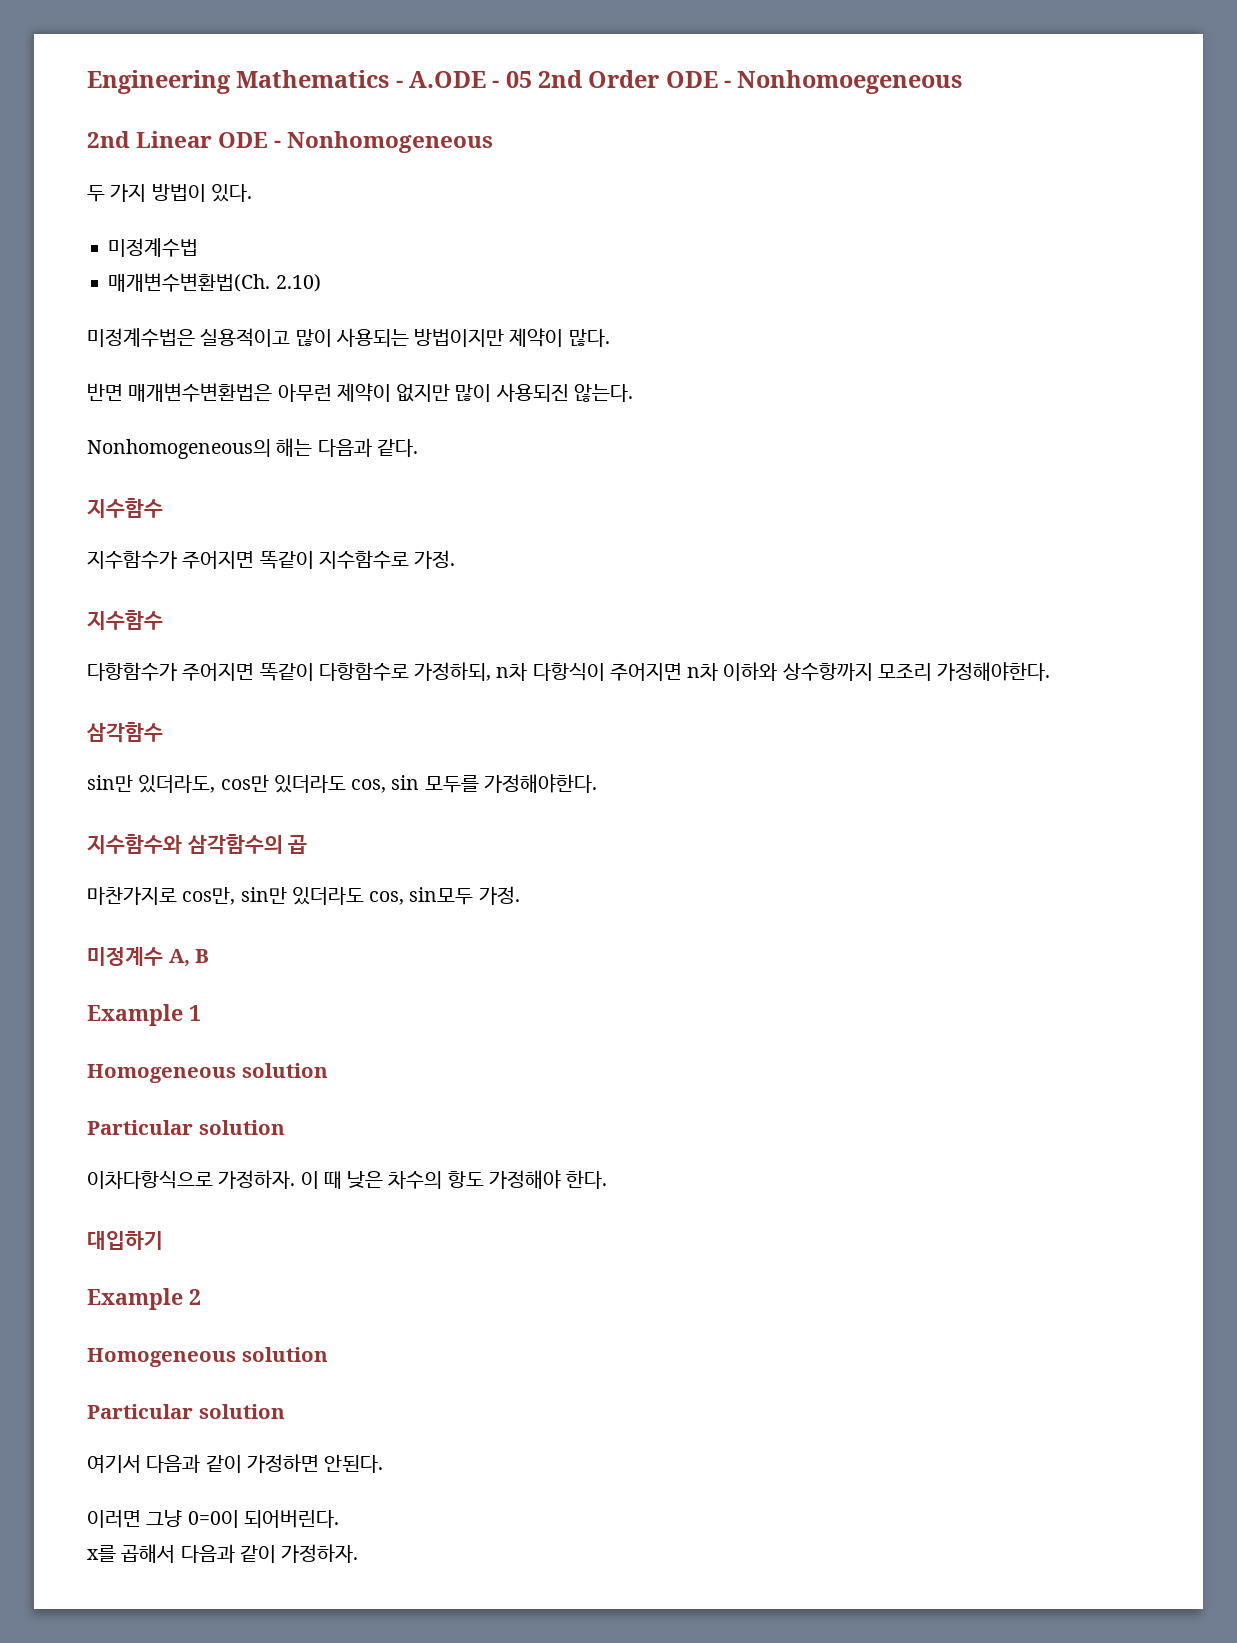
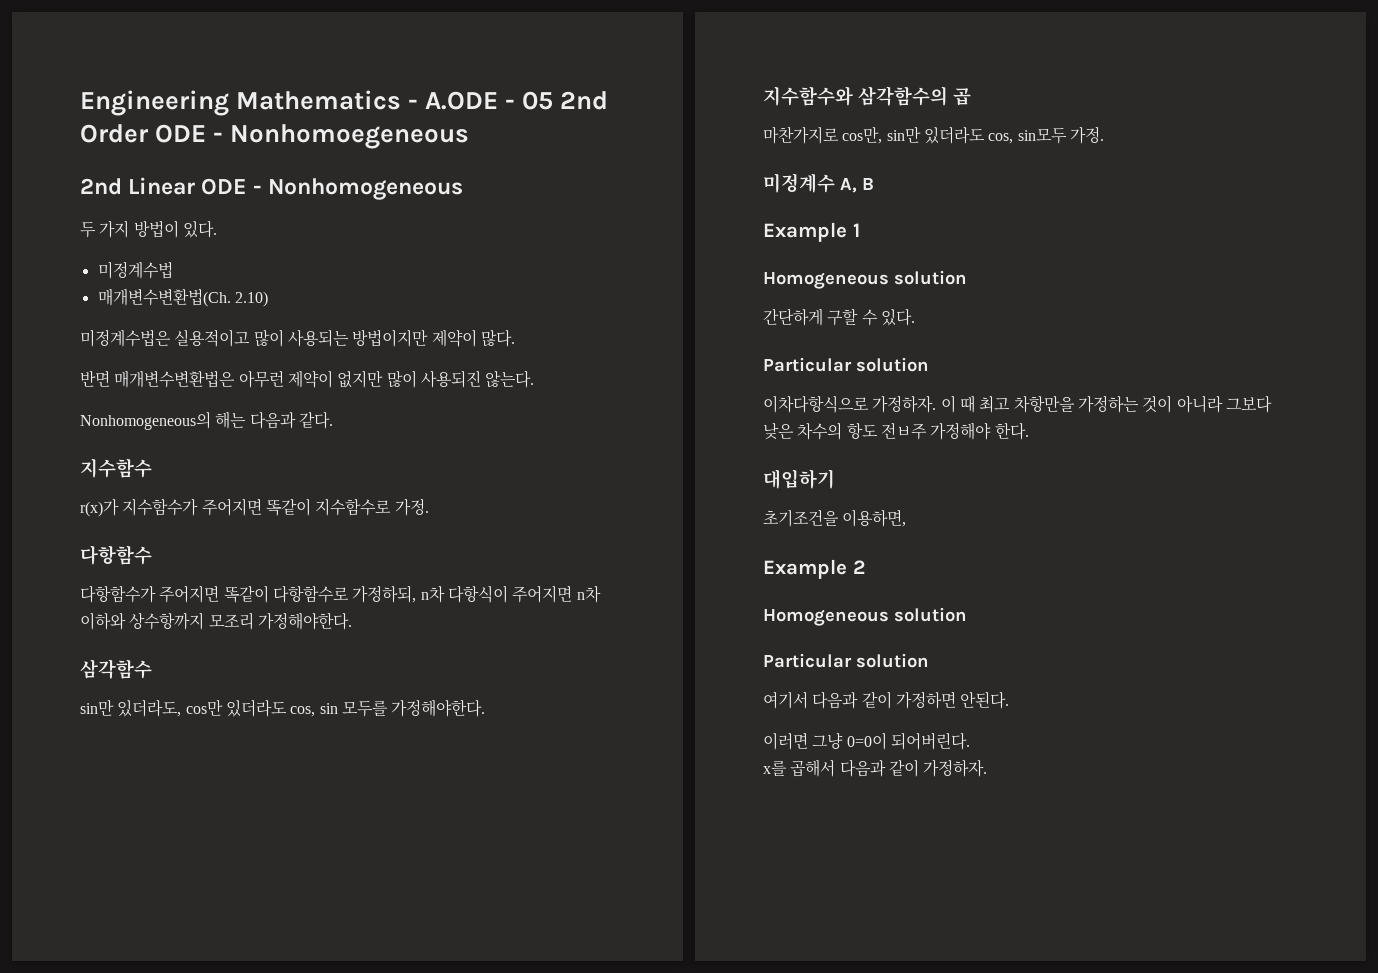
(163, 508) none -> [80,498,119,517] r(x)가
[87,610,163,630] 지수함수 -> [80,545,152,565] 다항함수
(328, 1070) none -> [763,308,915,326] // 간단하게 구할 수 있다.
(342, 1180) none -> [979,395,1272,413] 최고 차항만을 가정하는 것이 아니라 그보다
(484, 1179) none -> [880,422,927,440] 전ㅂ주
(163, 1240) none -> [763,509,907,527] // 초기조건을 이용하면,

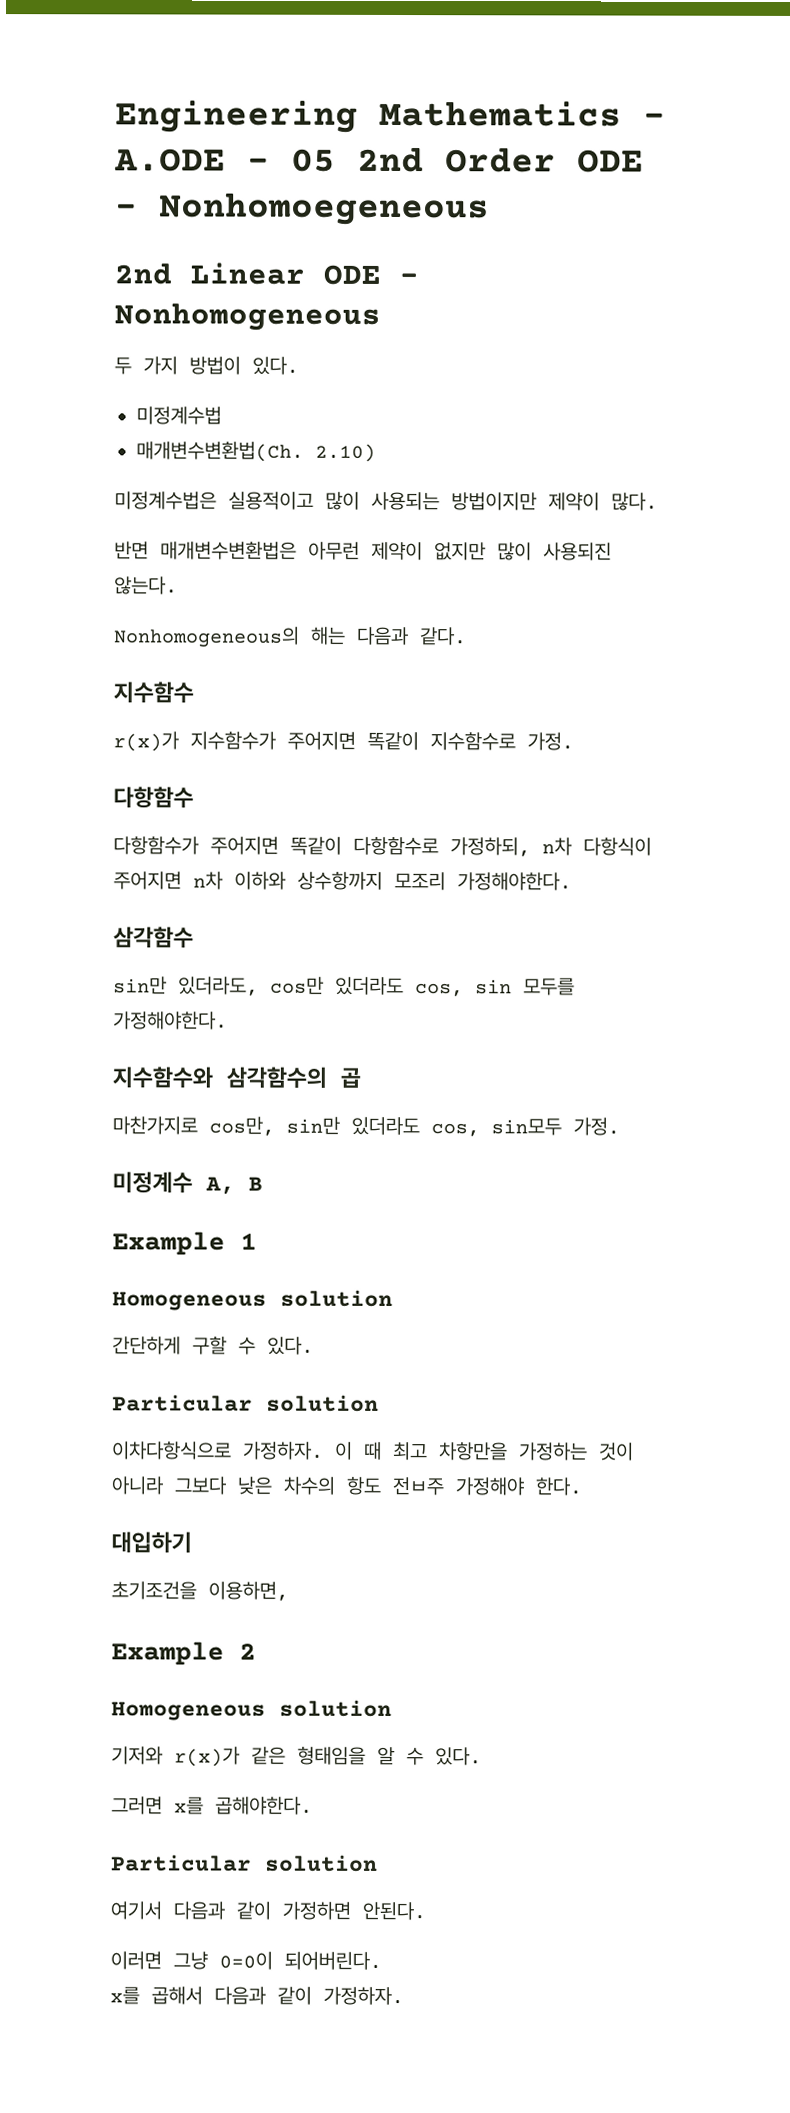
(967, 614) none -> [111,1746,482,1767] [111,1796,313,1815] // 기저와 r(x)가 같은 형태임을 알 수 있다. // 그러면 x를 곱해야한다.

